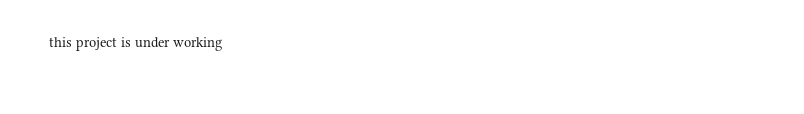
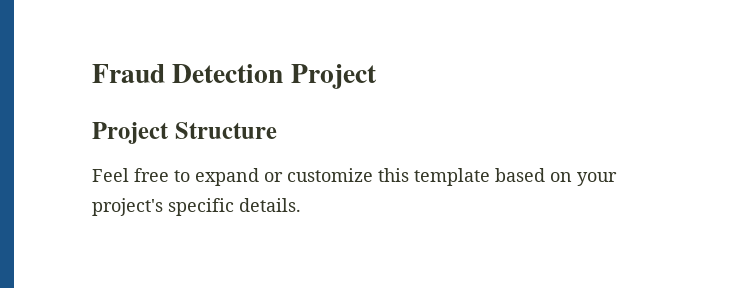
[49,37,222,51] this project is under working -> [92,64,377,89] [92,122,277,144] [92,168,617,186] [92,198,301,216] Fraud Detection Project // Project Structure // Feel free to expand or customize this template based on your project's specific details.

